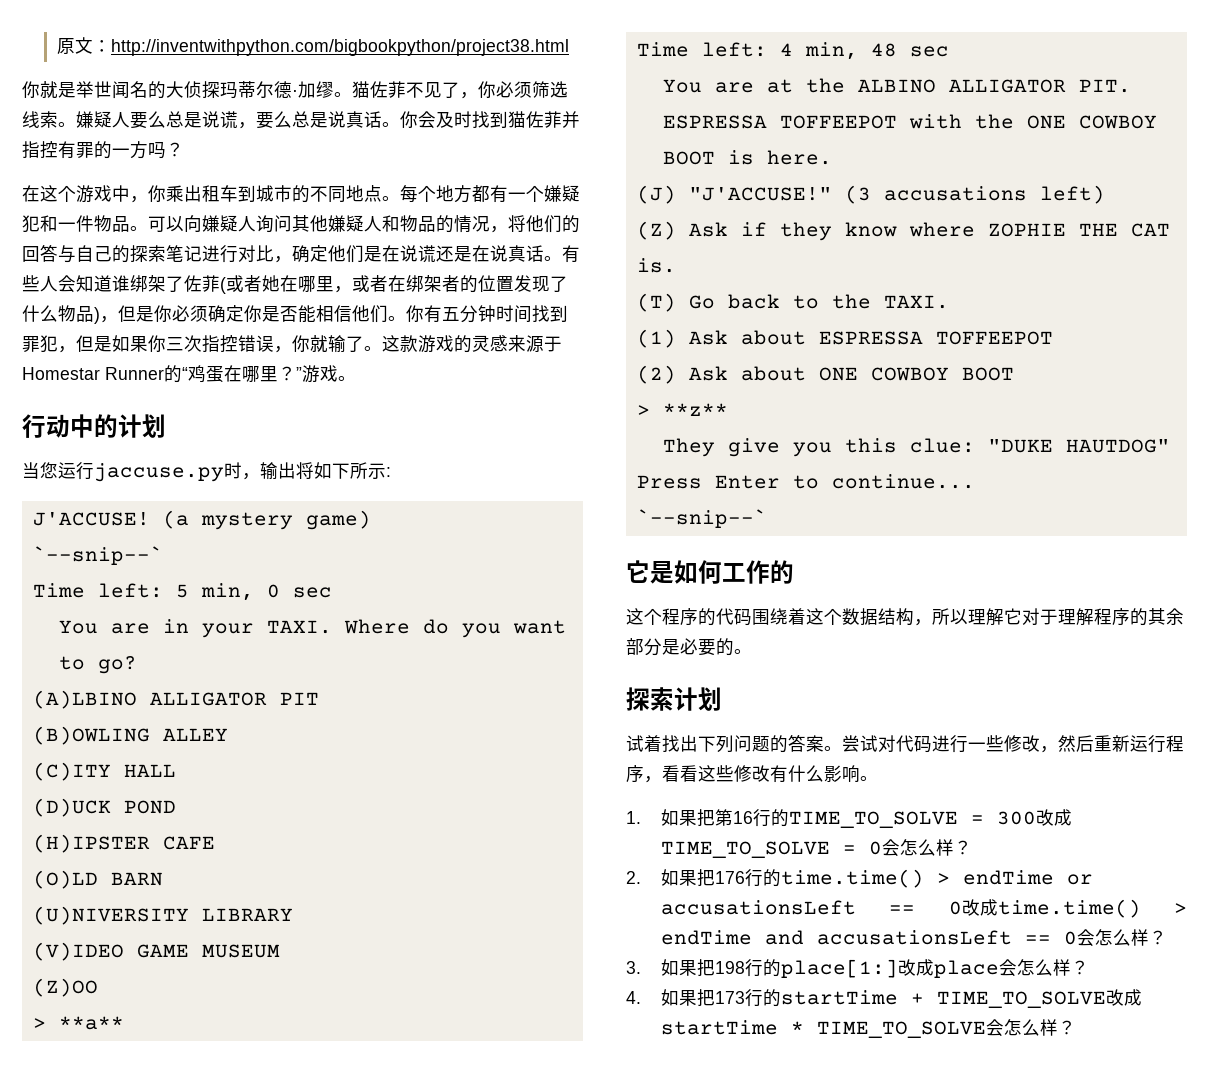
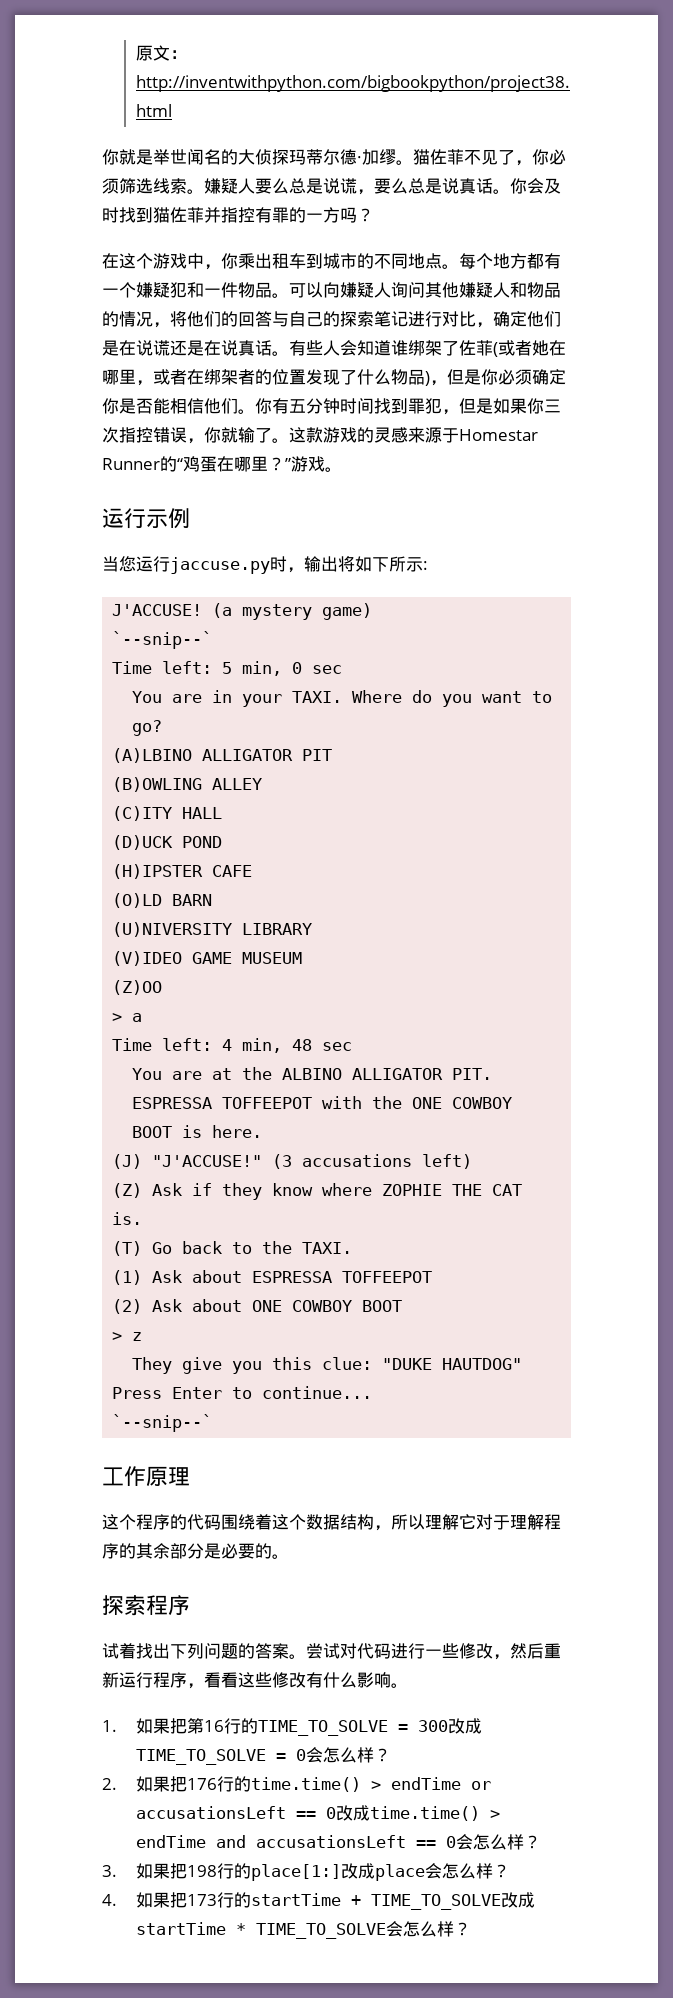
[22,414,166,438] 行动中的计划 -> [102,508,190,529] 运行示例
[58,1016,124,1030] **a** -> [132,1013,143,1022] a
[662,403,728,416] **z** -> [132,1332,143,1341] z
[626,560,794,584] 它是如何工作的 -> [102,1466,190,1487] 工作原理
[674,687,722,711] 计划 -> [146,1595,190,1615] 程序

